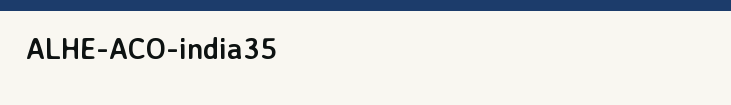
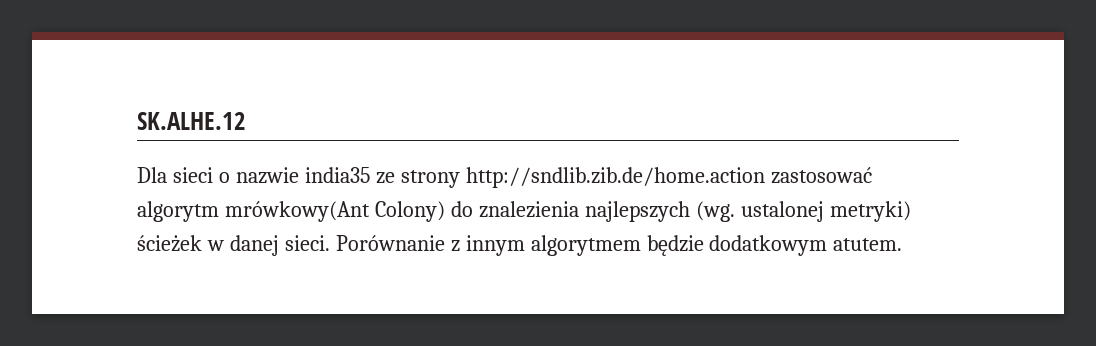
[26,37,277,59] ALHE-ACO-india35 -> [137,112,246,130] [137,167,872,188] [137,201,911,222] [137,235,903,256] SK.ALHE.12 // Dla sieci o nazwie india35 ze strony http://sndlib.zib.de/home.action zastosować algorytm mrówkowy(Ant Colony) do znalezienia najlepszych (wg. ustalonej metryki) ścieżek w danej sieci. Porównanie z innym algorytmem będzie dodatkowym atutem.

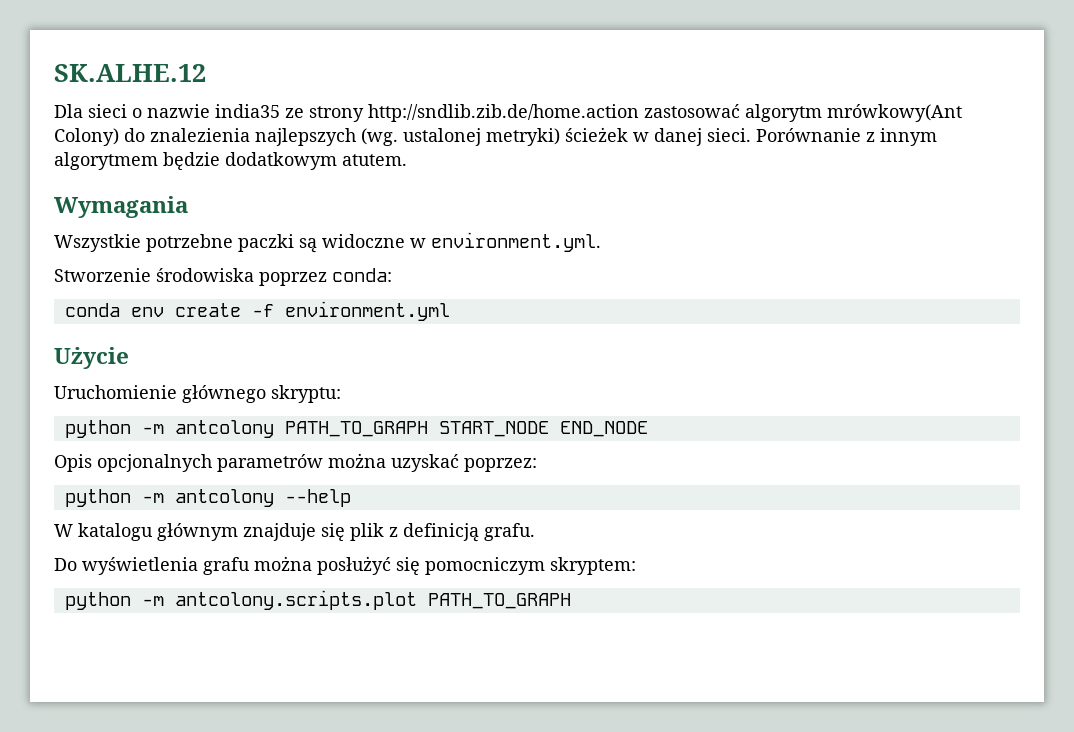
(903, 244) none -> [54,196,188,218] [54,232,601,253] [54,268,392,286] [64,301,450,321] [54,347,129,369] [54,385,341,403] [64,420,648,438] [54,453,537,472] [64,489,351,507] [54,523,535,542] [54,556,636,575] [64,590,571,610] // Wymagania // Wszystkie potrzebne paczki są widoczne w environment.yml. // Stworzenie środowiska poprzez conda: // conda env create -f environment.yml // Użycie // Uruchomienie głównego skryptu: // python -m antcolony PATH_TO_GRAPH START_NODE END_NODE // Opis opcjonalnych parametrów można uzyskać poprzez: // python -m antcolony --help // W katalogu głównym znajduje się plik z definicją grafu. // Do wyświetlenia grafu można posłużyć się pomocniczym skryptem: // python -m antcolony.scripts.plot PATH_TO_GRAPH

